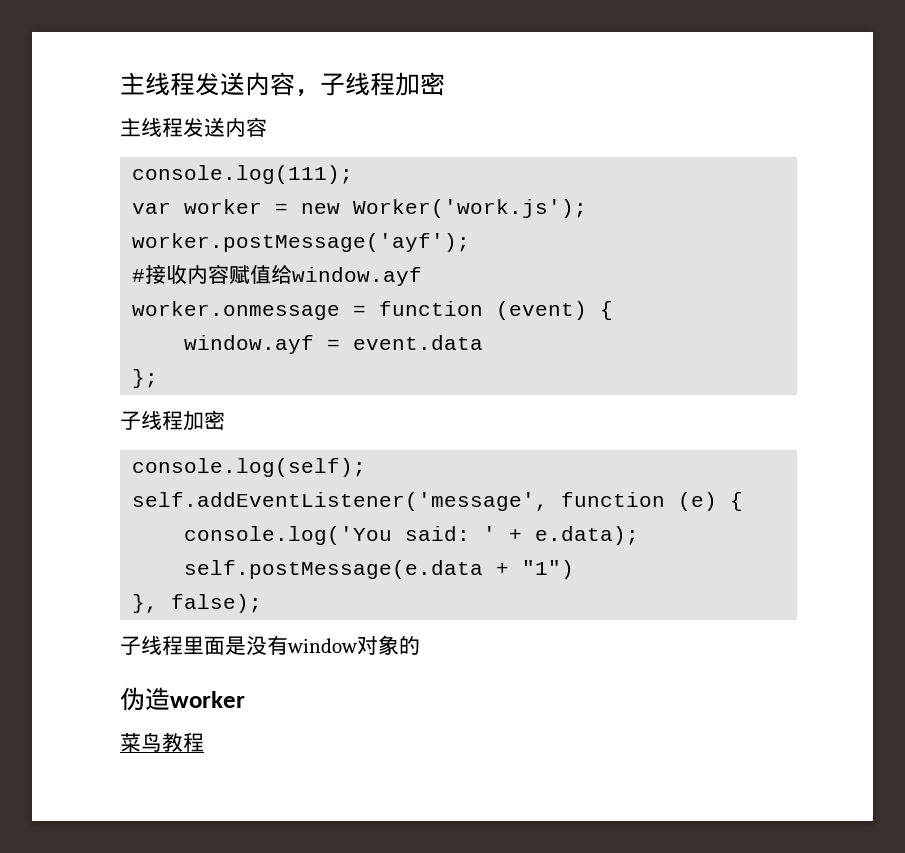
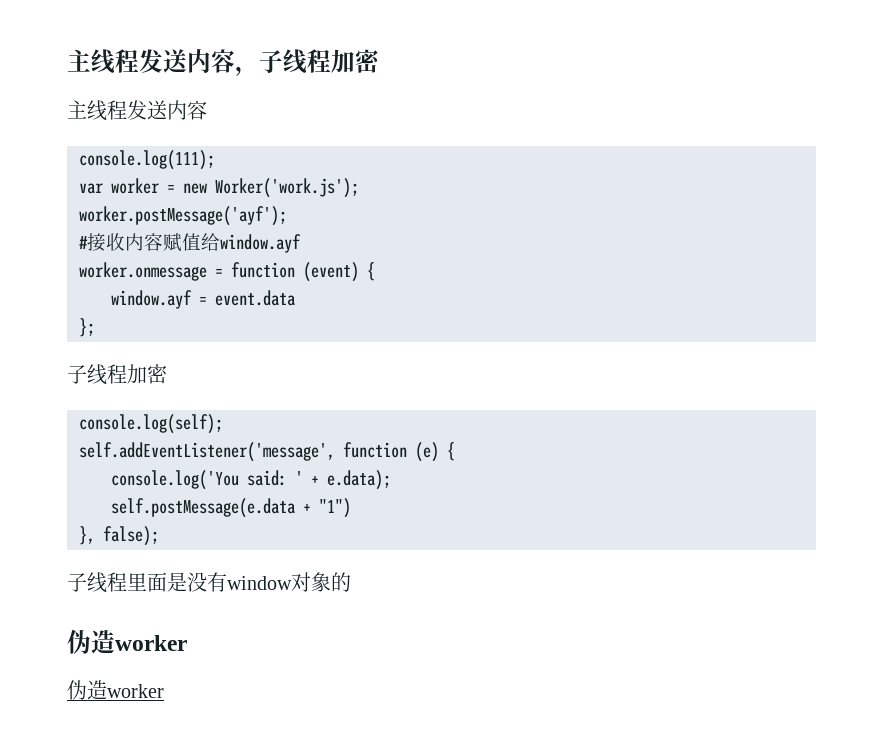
[120,732,204,752] 菜鸟教程 -> [67,680,164,700] 伪造worker

